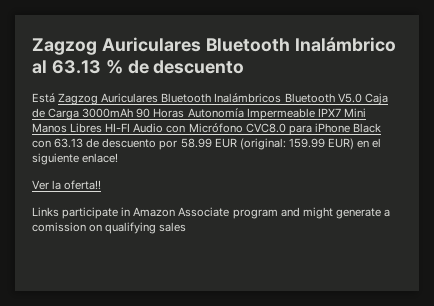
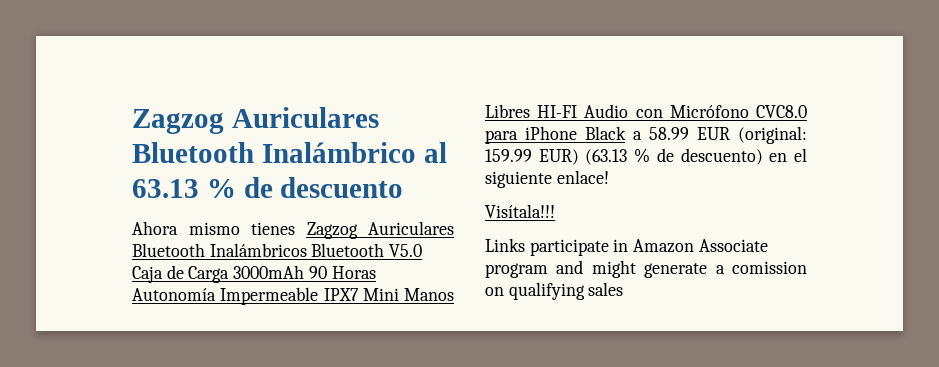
[32,93,55,103] Está -> [132,221,295,235] Ahora mismo tienes
[32,138,178,150] con 63.13 de descuento por -> [633,131,642,140] a
(354, 144) none -> [585,148,763,165] (63.13 % de descuento)
[32,180,102,190] Ver la oferta!! -> [485,204,555,218] Visítala!!!

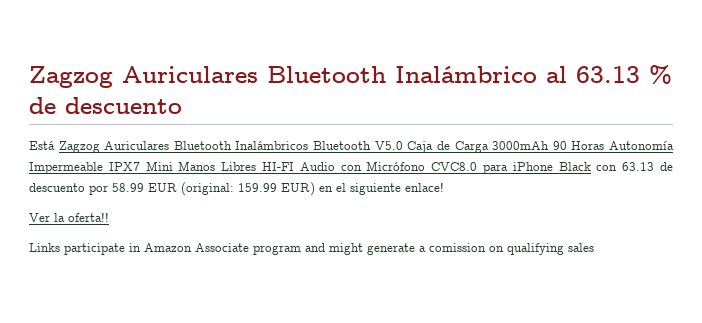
[132,221,295,235] Ahora mismo tienes -> [29,141,55,150] Está
[633,131,642,140] a -> [596,162,673,171] [29,183,108,195] con 63.13 de descuento por
[585,148,763,165] (63.13 % de descuento) -> (315, 189) none
[485,204,555,218] Visítala!!! -> [29,212,109,222] Ver la oferta!!

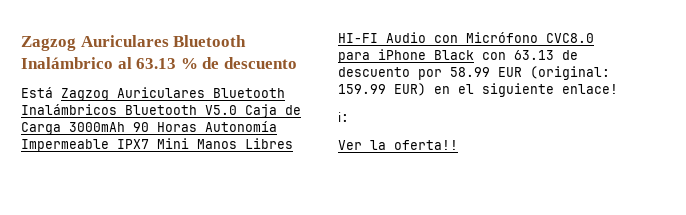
(444, 187) none -> [338,112,349,122] // ℹ:
[29,243,594,255] // Links participate in Amazon Associate program and might generate a comission on qualifying sales -> (458, 145) none

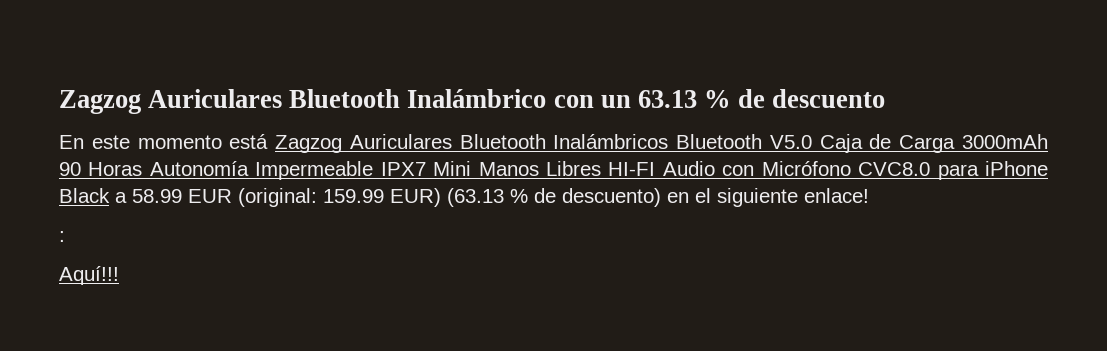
[117,57,132,69] al -> [553,95,631,108] con un
[21,87,53,98] Está -> [59,134,269,149] En este momento está
[482,50,578,60] [338,67,442,80] con 63.13 de descuento por -> [115,192,127,203] a
(426, 89) none -> [447,188,661,207] (63.13 % de descuento)
[338,112,349,122] [338,140,458,150] ℹ: // Ver la oferta!! -> [59,231,65,242] [59,266,119,285] : // Aquí!!!

